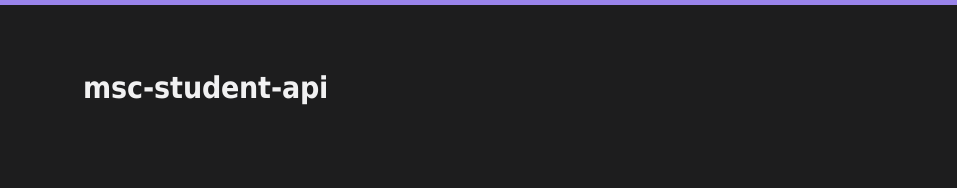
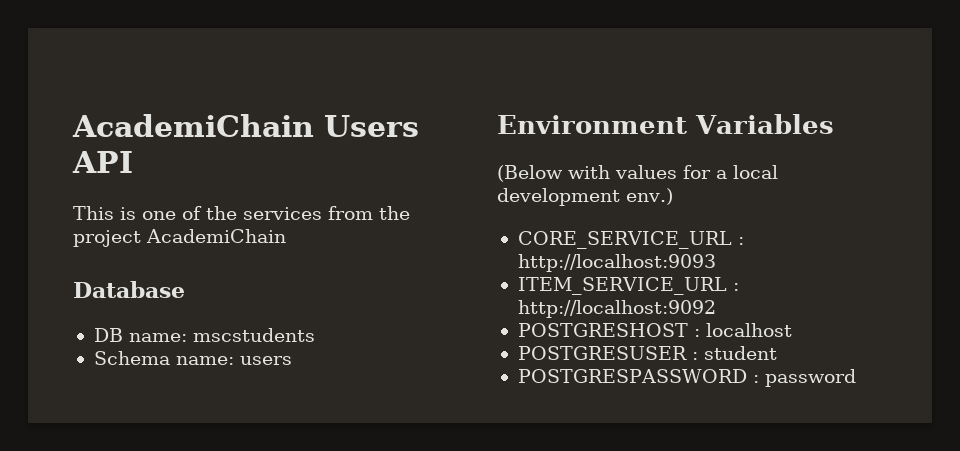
[83,75,328,105] msc-student-api -> [72,114,419,137] [72,151,133,173] [73,206,410,220] [73,229,286,247] [73,281,185,298] [93,328,315,342] [93,351,292,365] [497,114,834,134] [497,165,778,182] [497,188,673,206] [517,231,744,249] [517,254,716,272] [517,277,739,295] [517,300,716,318] [517,323,792,337] [517,346,777,360] [517,369,856,387] AcademiChain Users API // This is one of the services from the project AcademiChain // Database // DB name: mscstudents // Schema name: users // Environment Variables // (Below with values for a local development env.) // CORE_SERVICE_URL : http://localhost:9093 // ITEM_SERVICE_URL : http://localhost:9092 // POSTGRESHOST : localhost // POSTGRESUSER : student // POSTGRESPASSWORD : password

